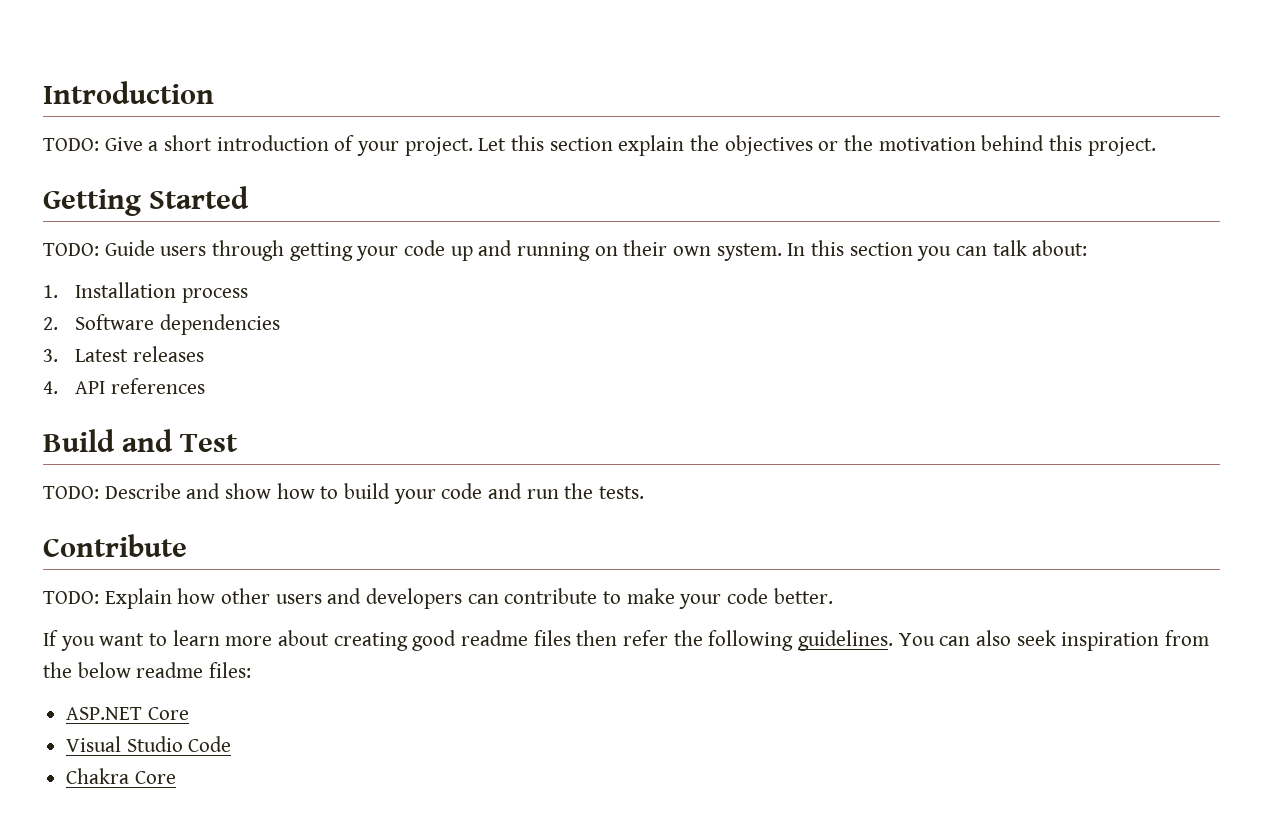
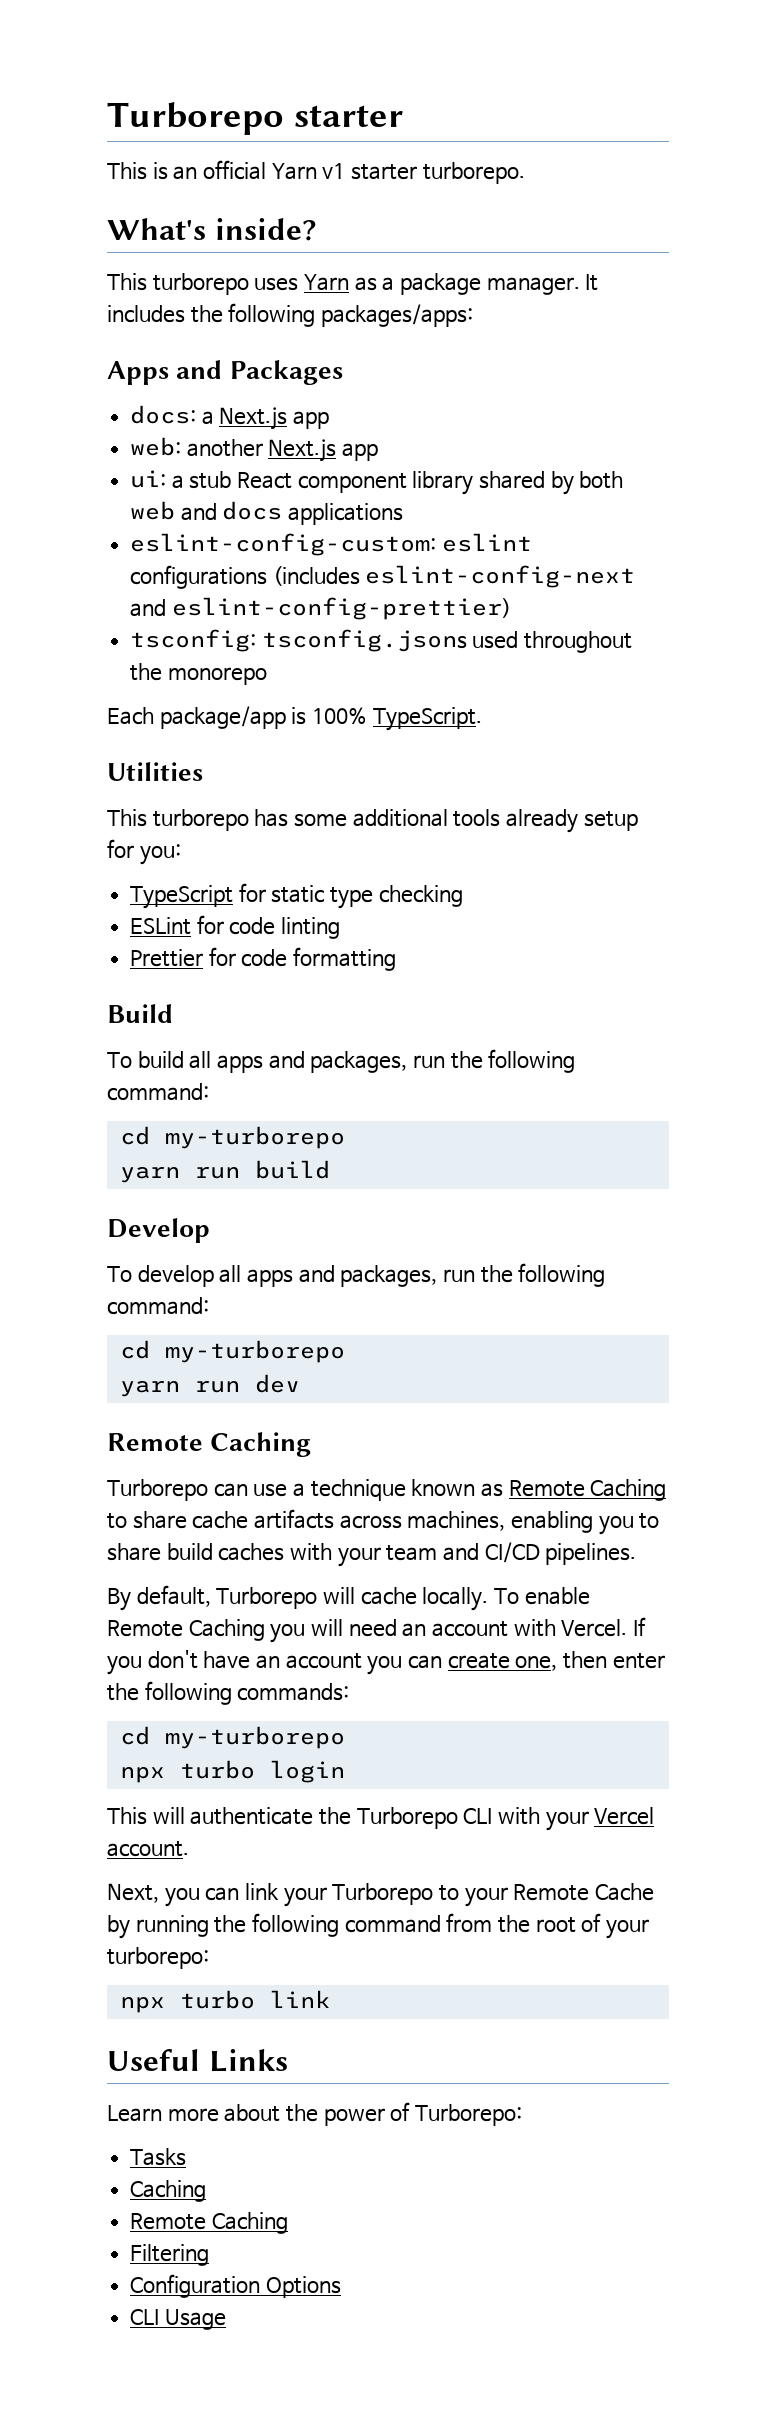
[43,81,214,104] [43,135,1156,156] [43,186,249,216] [43,240,1088,261] [43,282,248,303] [43,314,280,335] [43,346,204,362] [43,378,205,394] [43,429,238,452] [43,483,645,504] [43,534,187,557] [43,588,833,609] [43,630,1210,651] [43,662,252,678] [66,707,189,720] [66,736,232,752] [66,768,176,784] Introduction // TODO: Give a short introduction of your project. Let this section explain the objectives or the motivation behind this project. // Getting Started // TODO: Guide users through getting your code up and running on their own system. In this section you can talk about: // 1. Installation process // 2. Software dependencies // 3. Latest releases // 4. API references // Build and Test // TODO: Describe and show how to build your code and run the tests. // Contribute // TODO: Explain how other users and developers can contribute to make your code better. // If you want to learn more about creating good readme files then refer the following guidelines. You can also seek inspiration from the below readme files: // ASP.NET Core // Visual Studio Code // Chakra Core -> [107,102,403,135] [107,160,525,184] [107,218,317,241] [107,273,599,295] [107,303,474,327] [107,360,343,385] [130,405,330,430] [130,437,379,462] [130,470,624,495] [130,501,404,525] [130,533,532,556] [130,565,636,589] [130,597,511,620] [130,629,633,653] [130,663,267,685] [107,706,482,731] [107,762,203,781] [107,809,638,833] [107,839,181,865] [130,883,463,909] [130,915,341,939] [130,947,397,971] [107,1004,173,1023] [107,1049,576,1073] [107,1083,209,1101] [119,1126,345,1149] [119,1160,330,1183] [107,1218,210,1243] [107,1263,606,1287] [107,1297,209,1315] [119,1340,345,1363] [119,1374,300,1397] [107,1432,312,1457] [107,1479,667,1501] [107,1509,660,1535] [107,1542,637,1567] [107,1585,590,1611] [107,1617,646,1643] [107,1650,665,1675] [107,1681,350,1705] [119,1726,345,1749] [119,1760,345,1783] [107,1807,655,1831] [107,1841,189,1857] [107,1883,654,1907] [107,1913,649,1939] [107,1947,209,1969] [119,1990,330,2013] [107,2049,288,2072] [107,2102,523,2126] [130,2148,187,2166] [130,2180,207,2202] [130,2212,288,2234] [130,2244,210,2266] [130,2274,341,2298] [130,2309,226,2330] Turborepo starter // This is an official Yarn v1 starter turborepo. // What's inside? // This turborepo uses Yarn as a package manager. It includes the following packages/apps: // Apps and Packages // docs: a Next.js app // web: another Next.js app // ui: a stub React component library shared by both web and docs applications // eslint-config-custom: eslint configurations (includes eslint-config-next and eslint-config-prettier) // tsconfig: tsconfig.jsons used throughout the monorepo // Each package/app is 100% TypeScript. // Utilities // This turborepo has some additional tools already setup for you: // TypeScript for static type checking // ESLint for code linting // Prettier for code formatting // Build // To build all apps and packages, run the following command: // cd my-turborepo // yarn run build // Develop // To develop all apps and packages, run the following command: // cd my-turborepo // yarn run dev // Remote Caching // Turborepo can use a technique known as Remote Caching to share cache artifacts across machines, enabling you to share build caches with your team and CI/CD pipelines. // By default, Turborepo will cache locally. To enable Remote Caching you will need an account with Vercel. If you don't have an account you can create one, then enter the following commands: // cd my-turborepo // npx turbo login // This will authenticate the Turborepo CLI with your Vercel account. // Next, you can link your Turborepo to your Remote Cache by running the following command from the root of your turborepo: // npx turbo link // Useful Links // Learn more about the power of Turborepo: // Tasks // Caching // Remote Caching // Filtering // Configuration Options // CLI Usage

